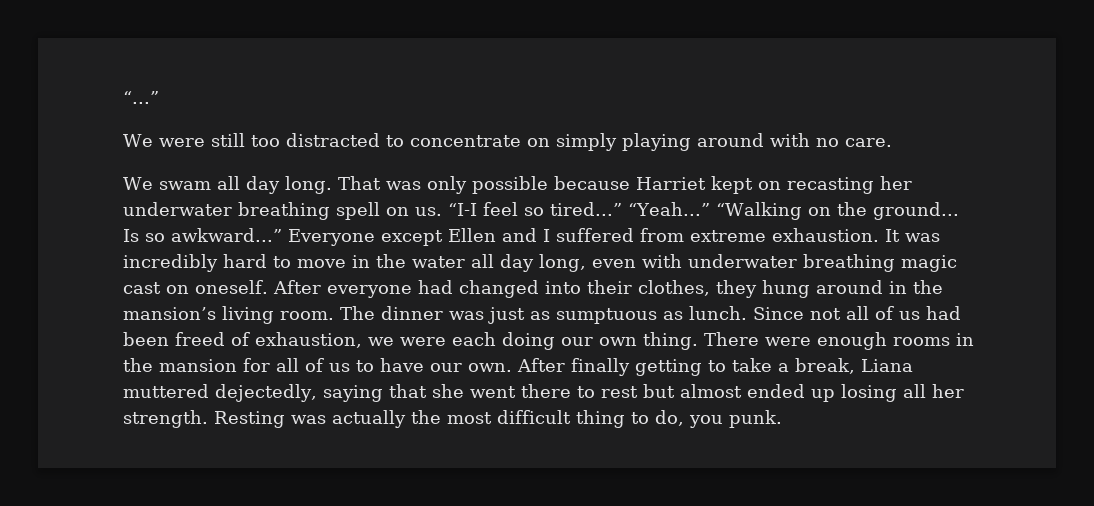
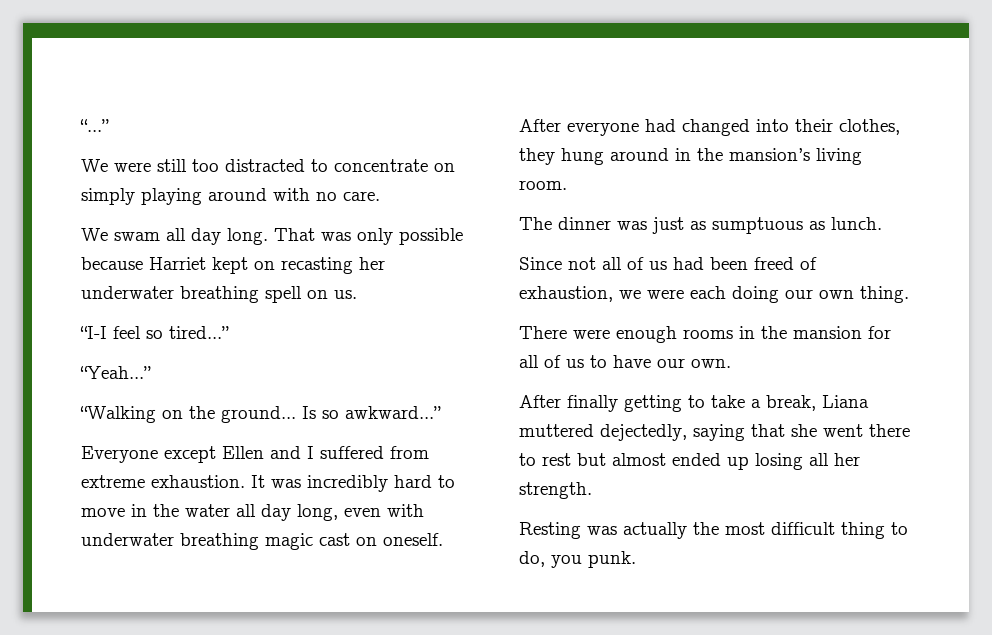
(442, 211) none -> (357, 294) //
(622, 209) none -> (229, 332) //
(710, 209) none -> (151, 372) //
(282, 235) none -> (441, 412) //
(334, 315) none -> (567, 185) //
(747, 313) none -> (882, 223) //
(698, 341) none -> (909, 294) //
(512, 367) none -> (731, 363) //
(208, 419) none -> (592, 490) //

